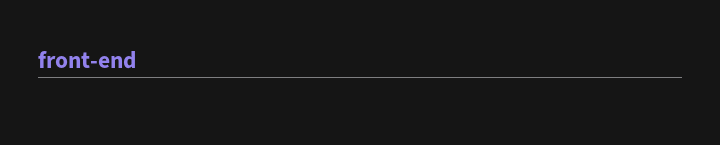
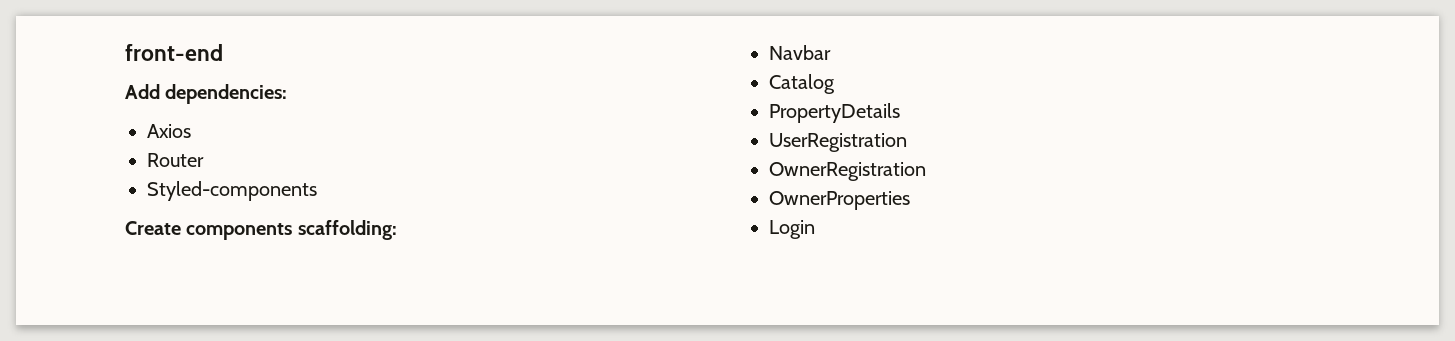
(136, 60) none -> [125,84,288,104] [147,124,191,138] [147,153,204,167] [147,181,317,201] [125,220,397,240] [769,45,831,60] [769,74,835,94] [769,103,900,123] [769,133,907,152] [769,162,926,181] [769,191,910,210] [769,220,815,239] // Add dependencies: // Axios // Router // Styled-components // Create components scaffolding: // Navbar // Catalog // PropertyDetails // UserRegistration // OwnerRegistration // OwnerProperties // Login

